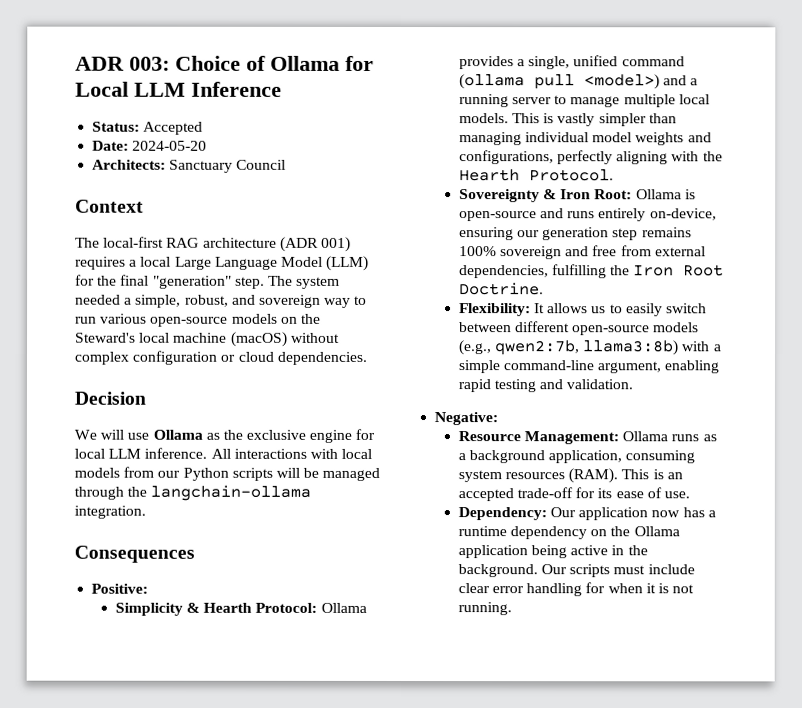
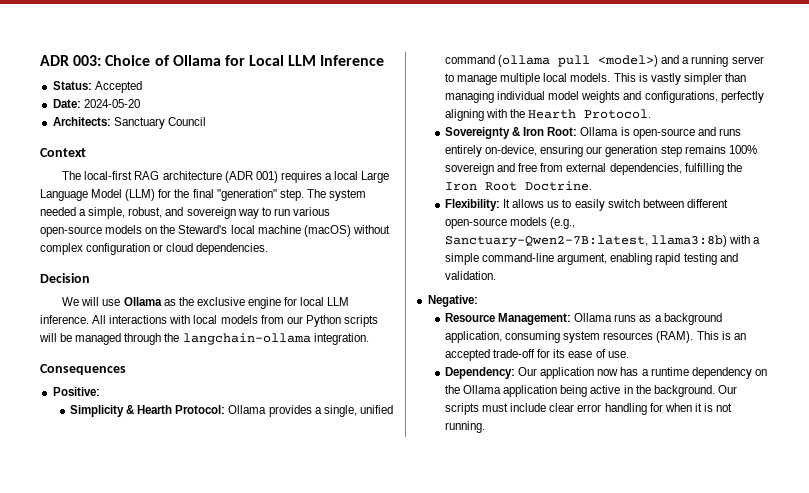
[494,340,581,356] qwen2:7b, -> [445,235,649,247] Sanctuary-Qwen2-7B:latest,

